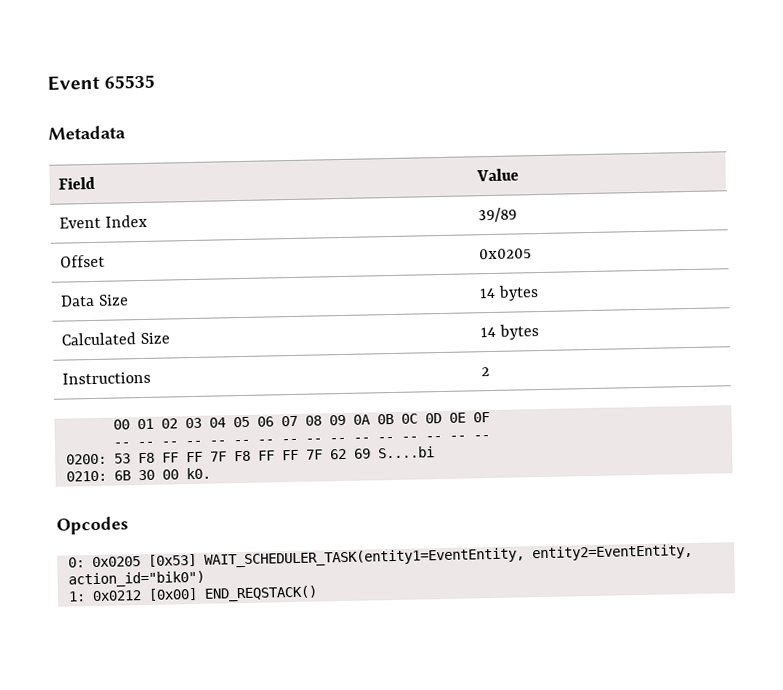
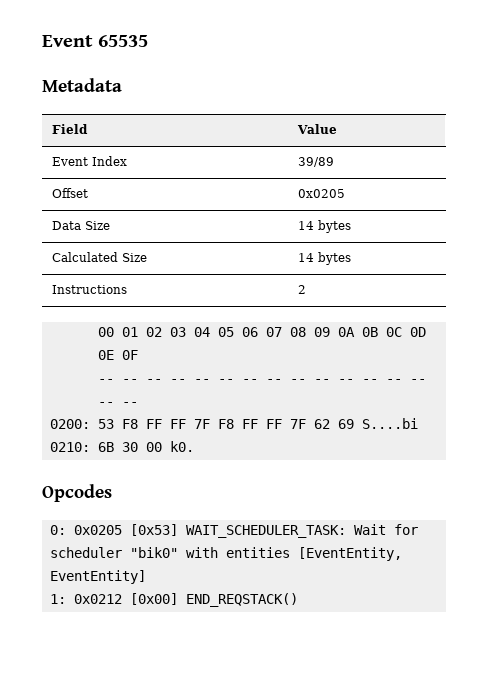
[203,544,693,568] [67,570,205,588] WAIT_SCHEDULER_TASK(entity1=EventEntity, entity2=EventEntity, action_id="bik0") -> [186,524,419,538] [50,547,403,561] [50,570,147,584] WAIT_SCHEDULER_TASK: Wait for scheduler "bik0" with entities [EventEntity, EventEntity]

